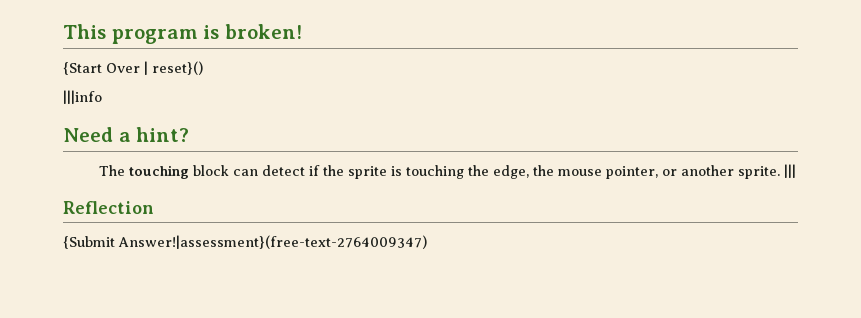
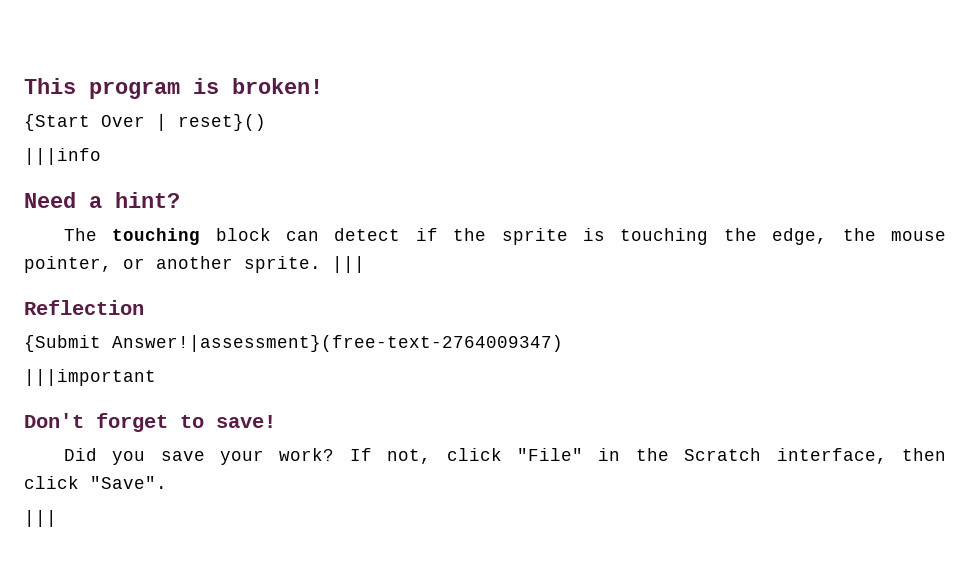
(427, 242) none -> [24,369,156,386] [24,413,276,432] [63,448,946,465] [24,476,167,489] [24,510,57,527] // |||important // Don't forget to save! // Did you save your work? If not, click "File" in the Scratch interface, then click "Save". // |||

